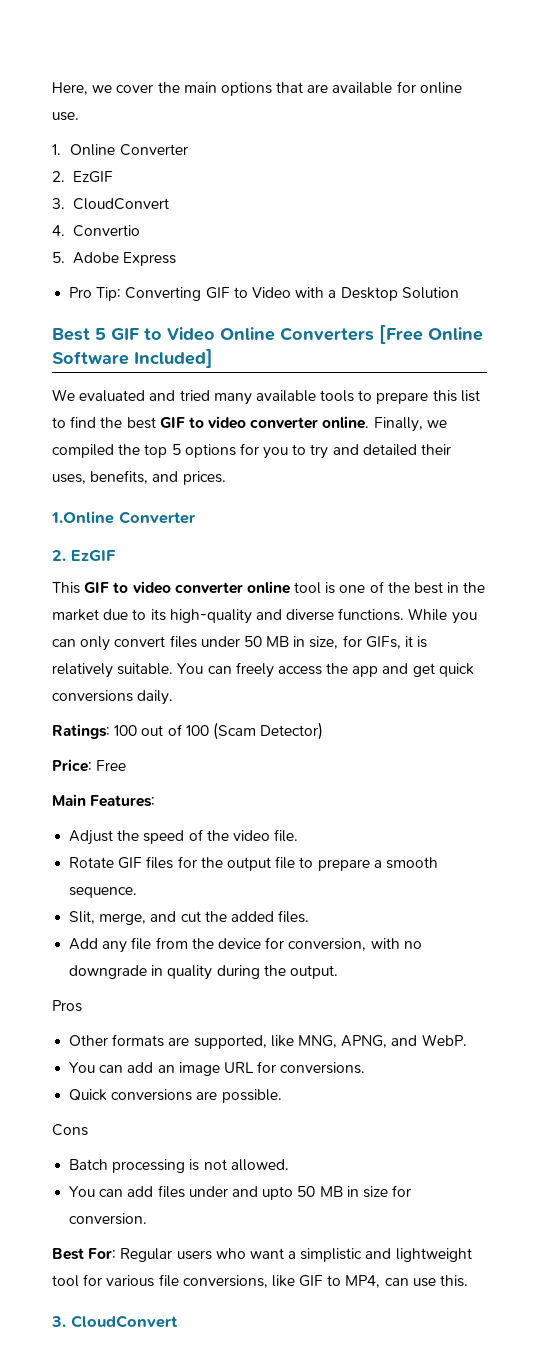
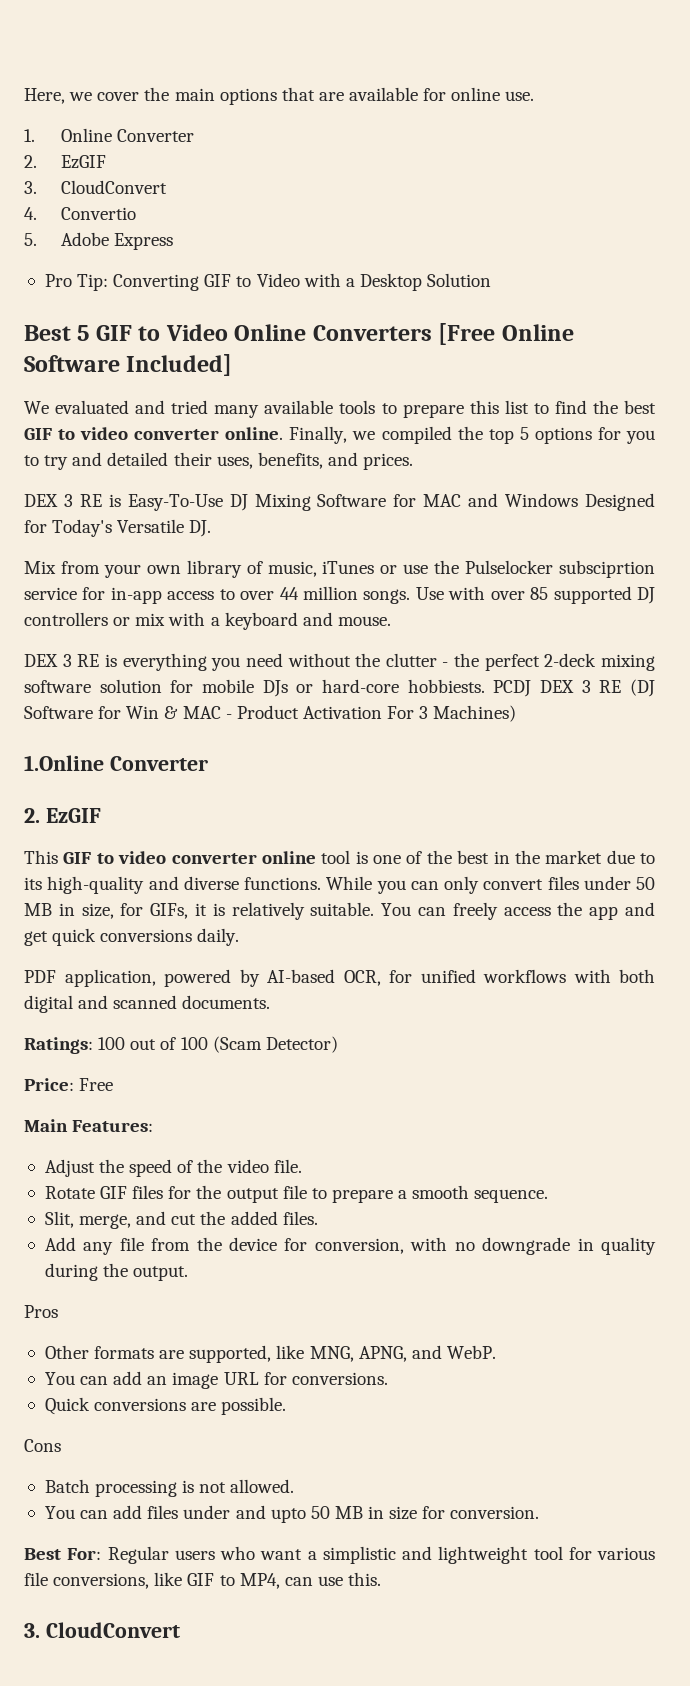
(226, 478) none -> [24,493,656,511] [24,519,212,537] [24,560,655,578] [24,586,655,604] [24,612,391,630] [24,653,655,671] [24,679,655,697] [24,705,517,722] // DEX 3 RE is Easy-To-Use DJ Mixing Software for MAC and Windows Designed for Today's Versatile DJ. // Mix from your own library of music, iTunes or use the Pulselocker subsciprtion service for in-app access to over 44 million songs. Use with over 85 supported DJ controllers or mix with a keyboard and mouse. // DEX 3 RE is everything you need without the clutter - the perfect 2-deck mixing software solution for mobile DJs or hard-core hobbiests. PCDJ DEX 3 RE (DJ Software for Win & MAC - Product Activation For 3 Machines)
(174, 697) none -> [24,969,655,987] [24,995,271,1013] // PDF application, powered by AI-based OCR, for unified workflows with both digital and scanned documents.

